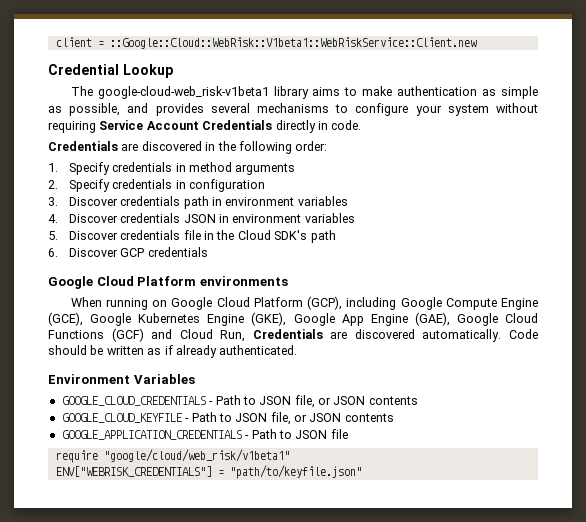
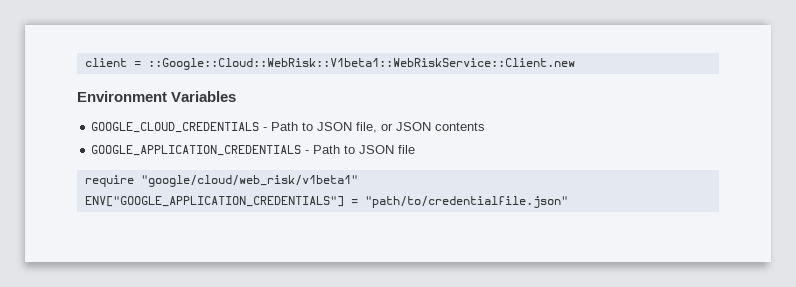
[48,64,173,78] [70,86,538,99] [48,103,538,116] [48,120,362,133] [48,141,328,154] [48,162,296,175] [48,179,266,192] [48,196,348,209] [48,213,355,223] [48,230,336,243] [48,247,208,257] [48,276,288,289] [70,296,538,310] [48,312,539,326] [48,328,538,342] [48,345,298,358] // Credential Lookup // The google-cloud-web_risk-v1beta1 library aims to make authentication as simple as possible, and provides several mechanisms to configure your system without requiring Service Account Credentials directly in code. // Credentials are discovered in the following order: // 1. Specify credentials in method arguments // 2. Specify credentials in configuration // 3. Discover credentials path in environment variables // 4. Discover credentials JSON in environment variables // 5. Discover credentials file in the Cloud SDK's path // 6. Discover GCP credentials // Google Cloud Platform environments // When running on Google Cloud Platform (GCP), including Google Compute Engine (GCE), Google Kubernetes Engine (GKE), Google App Engine (GAE), Google Cloud Functions (GCF) and Cloud Run, Credentials are discovered automatically. Code should be written as if already authenticated. -> (575, 64) none
[61,412,394,425] // GOOGLE_CLOUD_KEYFILE - Path to JSON file, or JSON contents -> (486, 126) none
[55,465,362,479] ENV["WEBRISK_CREDENTIALS"] = "path/to/keyfile.json" -> [84,196,568,208] ENV["GOOGLE_APPLICATION_CREDENTIALS"] = "path/to/credentialfile.json"

